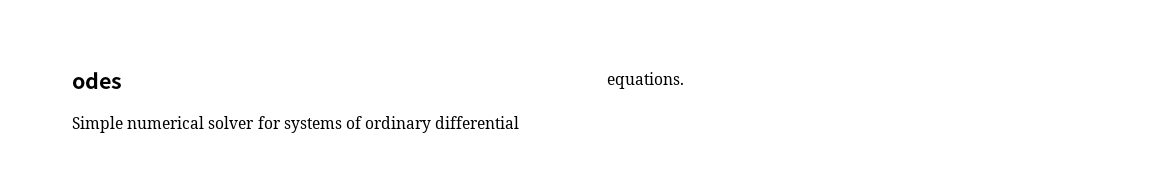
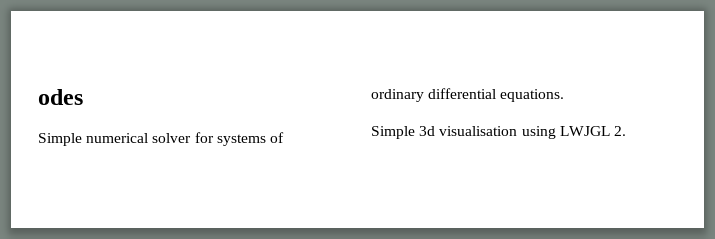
(684, 80) none -> [371,126,626,139] // Simple 3d visualisation using LWJGL 2.

